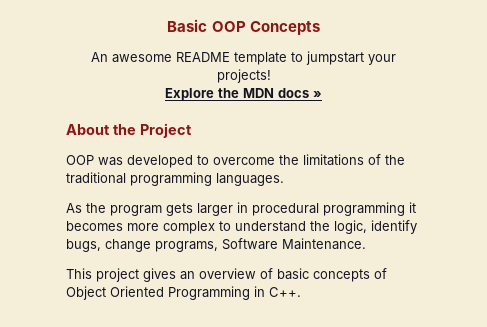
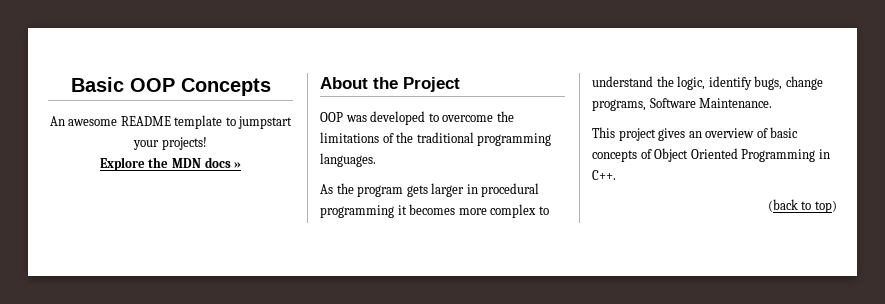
(301, 292) none -> [767,199,837,213] // (back to top)

